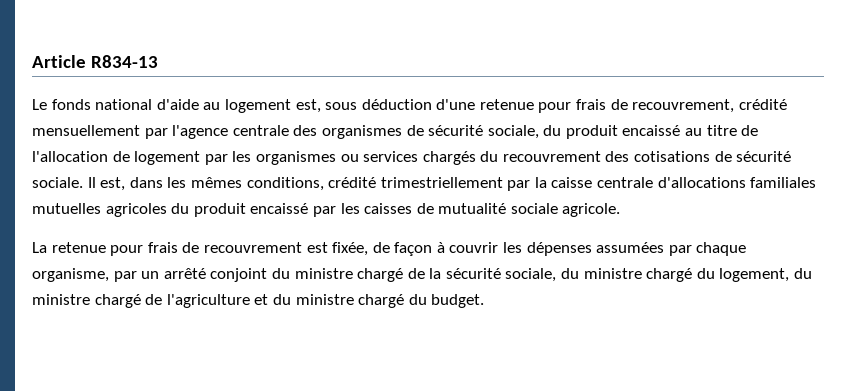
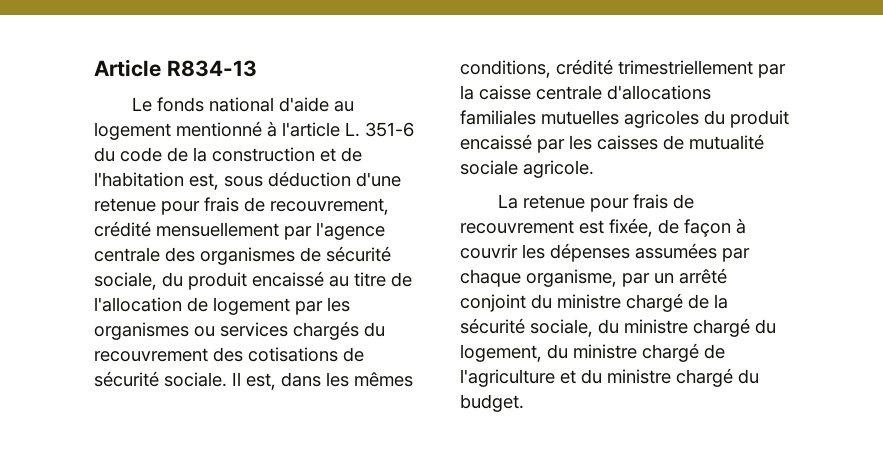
(291, 106) none -> [176,121,414,137] [94,147,362,162] [94,172,184,187] mentionné à l'article L. 351-6 du code de la construction et de l'habitation

